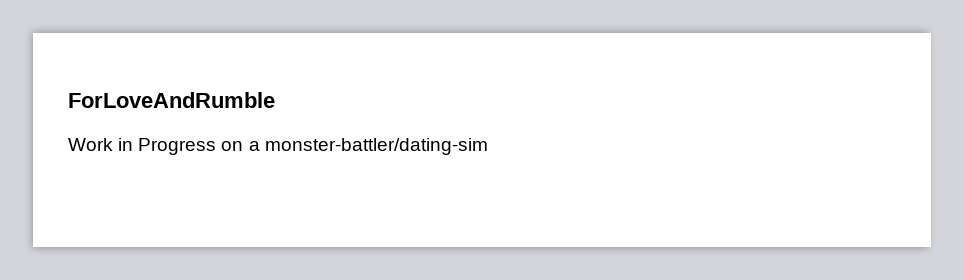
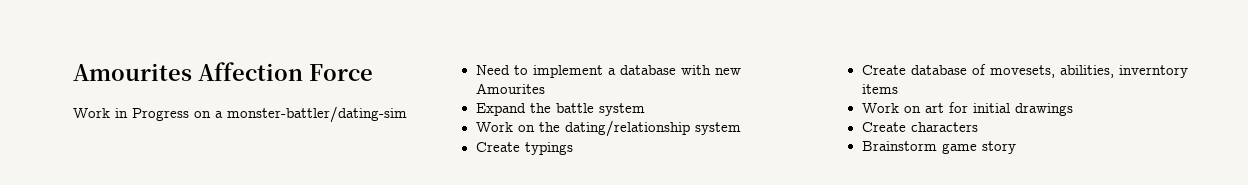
[68,92,275,108] ForLoveAndRumble -> [73,62,373,81] Amourites Affection Force
(488, 146) none -> [475,65,741,78] [475,83,545,94] [475,103,645,116] [475,120,741,137] [475,142,573,155] [861,64,1188,78] [861,84,898,94] [861,102,1073,116] [861,122,978,132] [861,141,1016,154] // Need to implement a database with new Amourites // Expand the battle system // Work on the dating/relationship system // Create typings // Create database of movesets, abilities, inverntory items // Work on art for initial drawings // Create characters // Brainstorm game story

